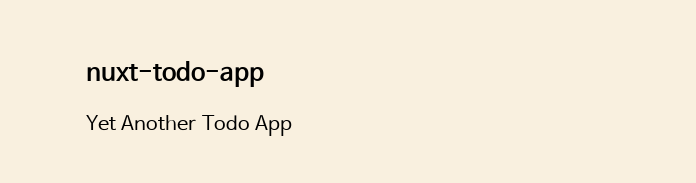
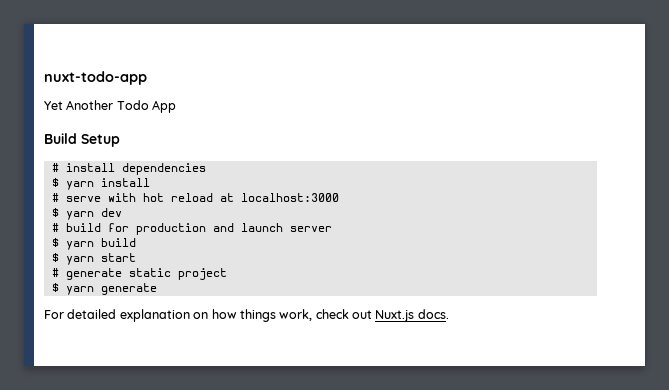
(292, 125) none -> [44,133,120,147] [51,163,206,175] [51,178,150,190] [51,193,339,202] [51,208,122,220] [51,223,332,235] [51,238,136,250] [51,253,136,265] [51,268,227,280] [51,283,157,295] [44,309,449,322] // Build Setup // # install dependencies // $ yarn install // # serve with hot reload at localhost:3000 // $ yarn dev // # build for production and launch server // $ yarn build // $ yarn start // # generate static project // $ yarn generate // For detailed explanation on how things work, check out Nuxt.js docs.

